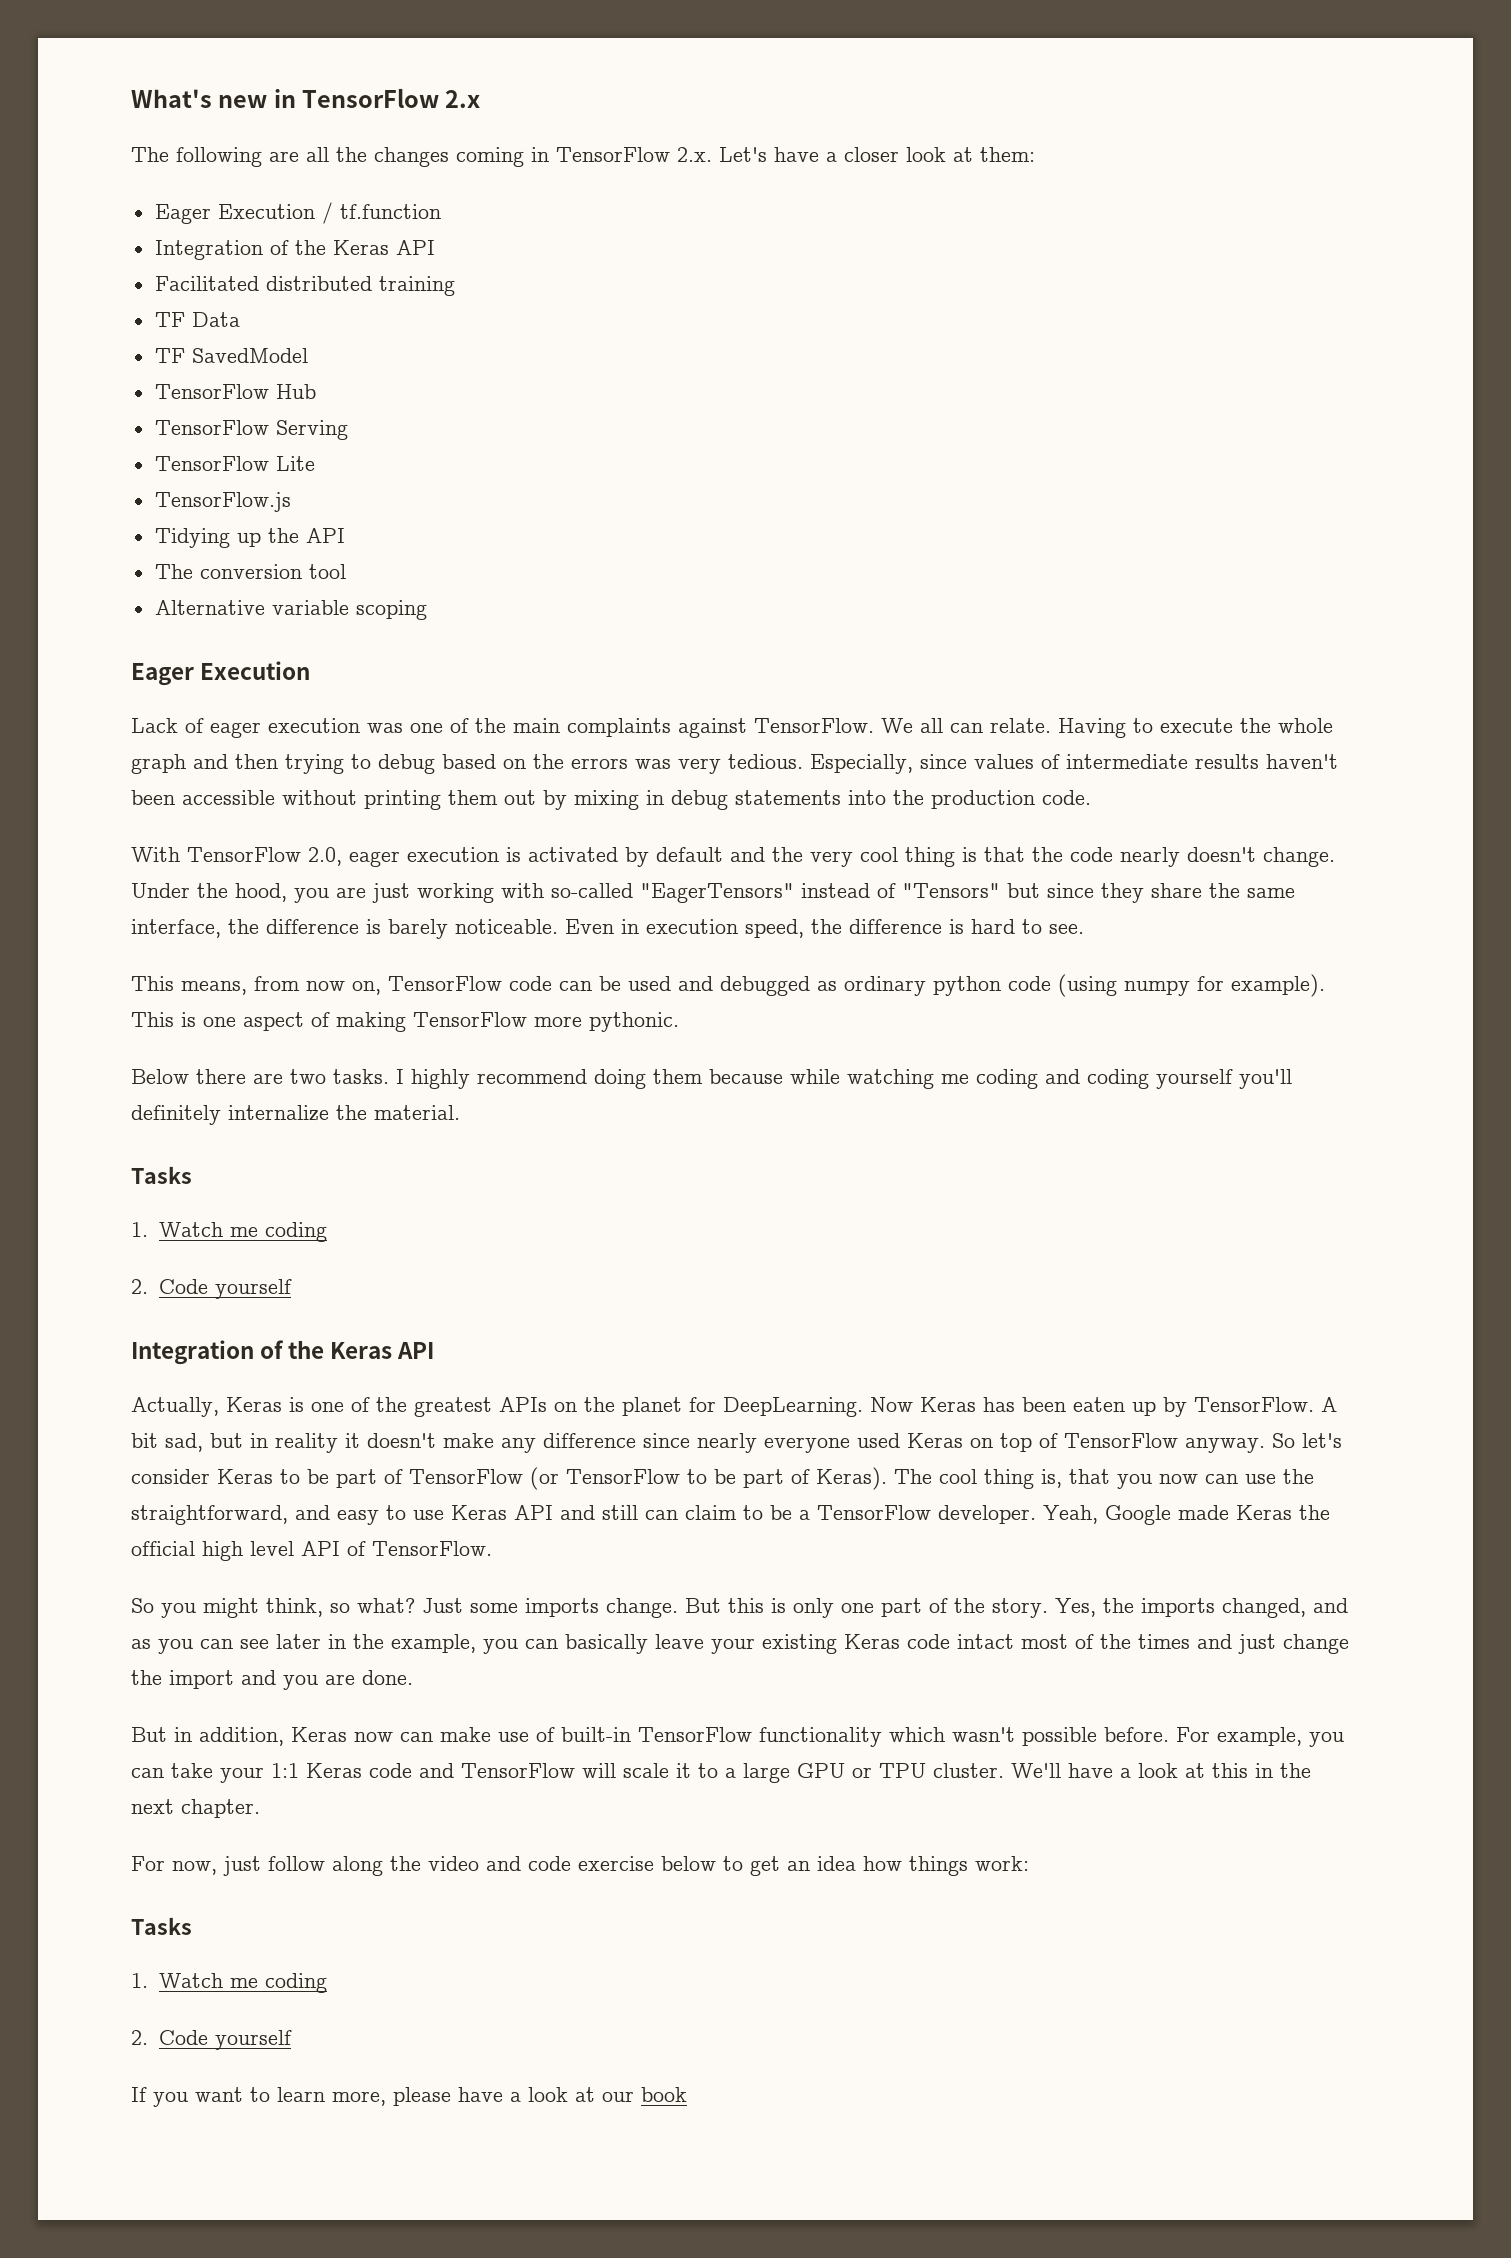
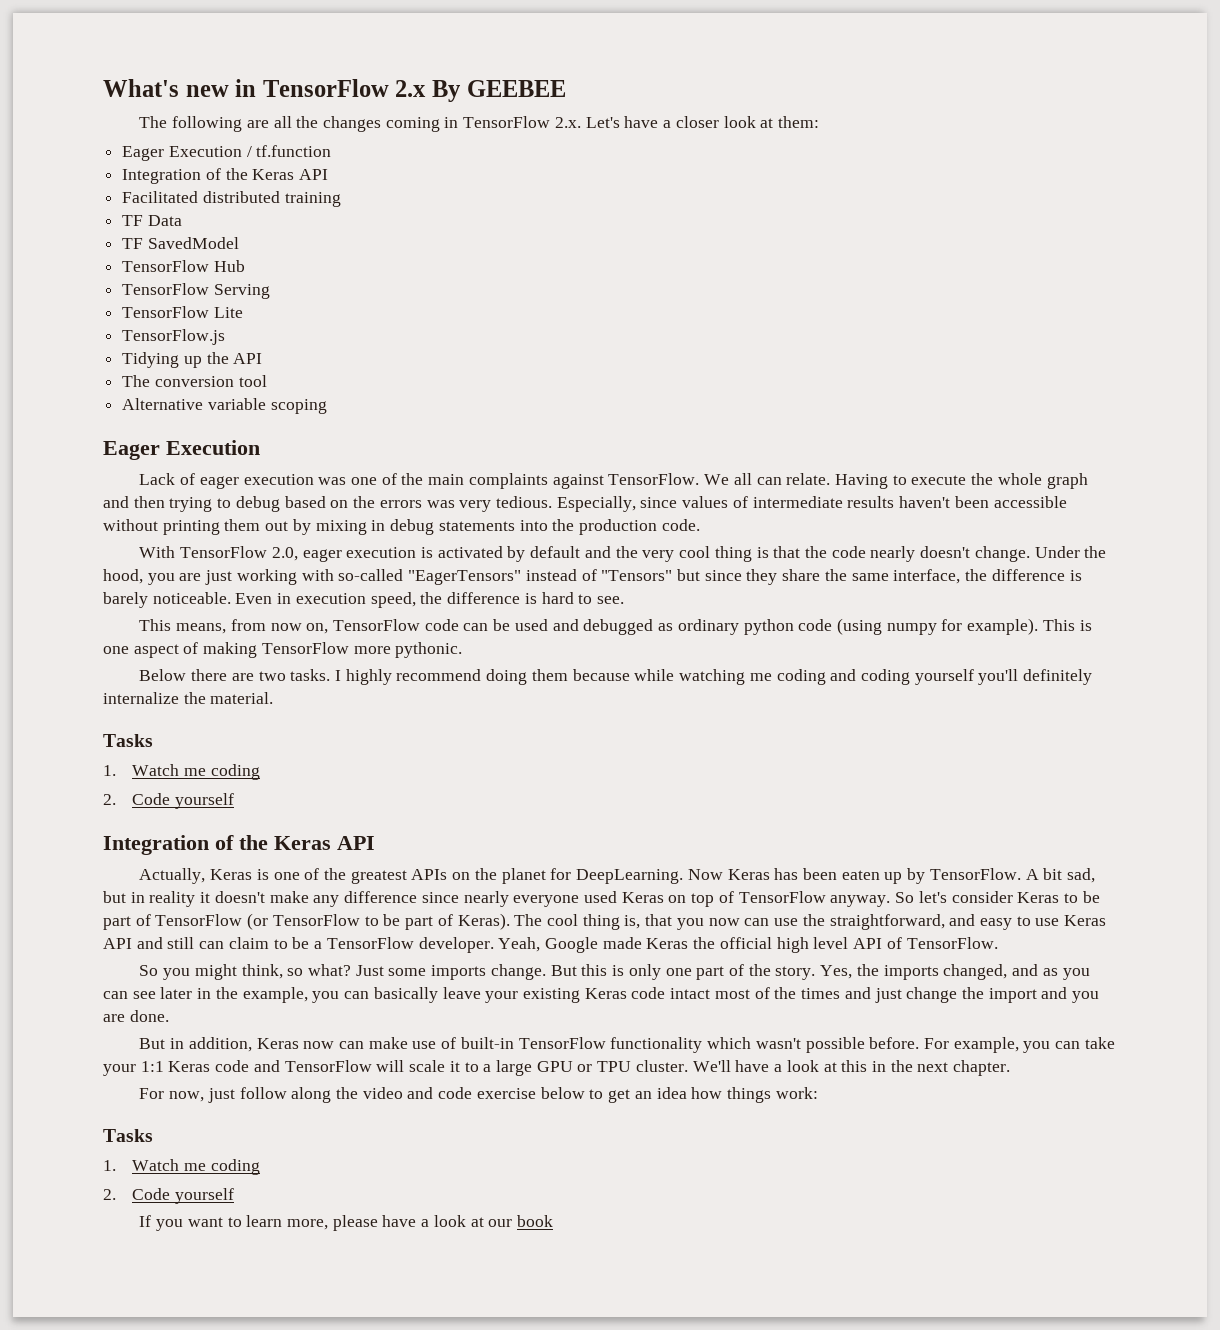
(481, 99) none -> [432,80,566,102] By GEEBEE

